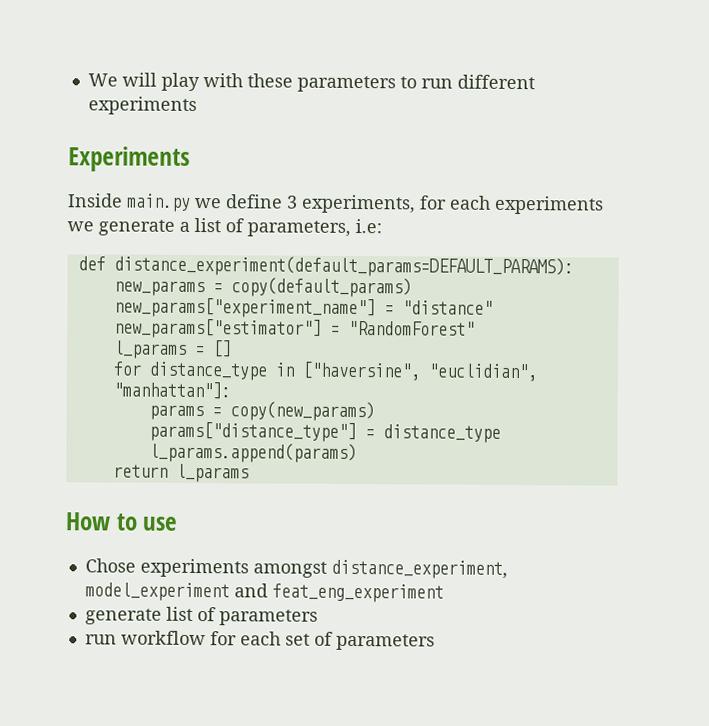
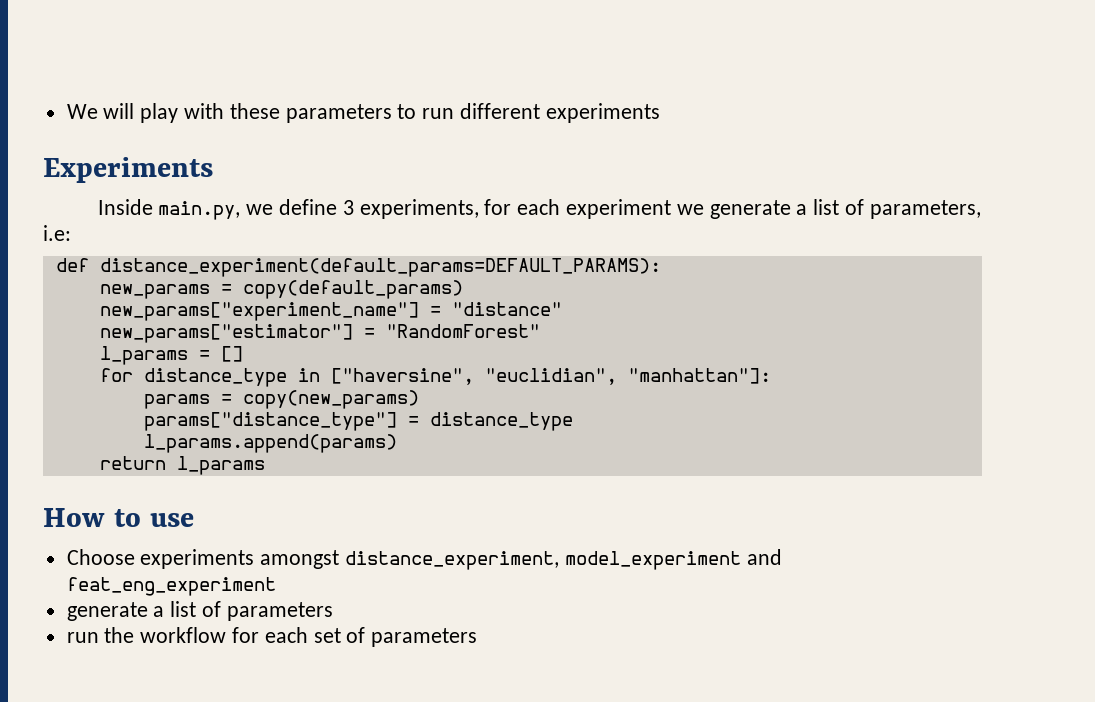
[126,193,191,212] main.py -> [158,201,241,220] main.py,
[494,195,604,215] experiments -> [566,199,672,219] experiment
[84,558,136,573] Chose -> [66,549,135,565] Choose
(162, 616) none -> [153,606,165,617] a
(117, 639) none -> [104,627,135,643] the

